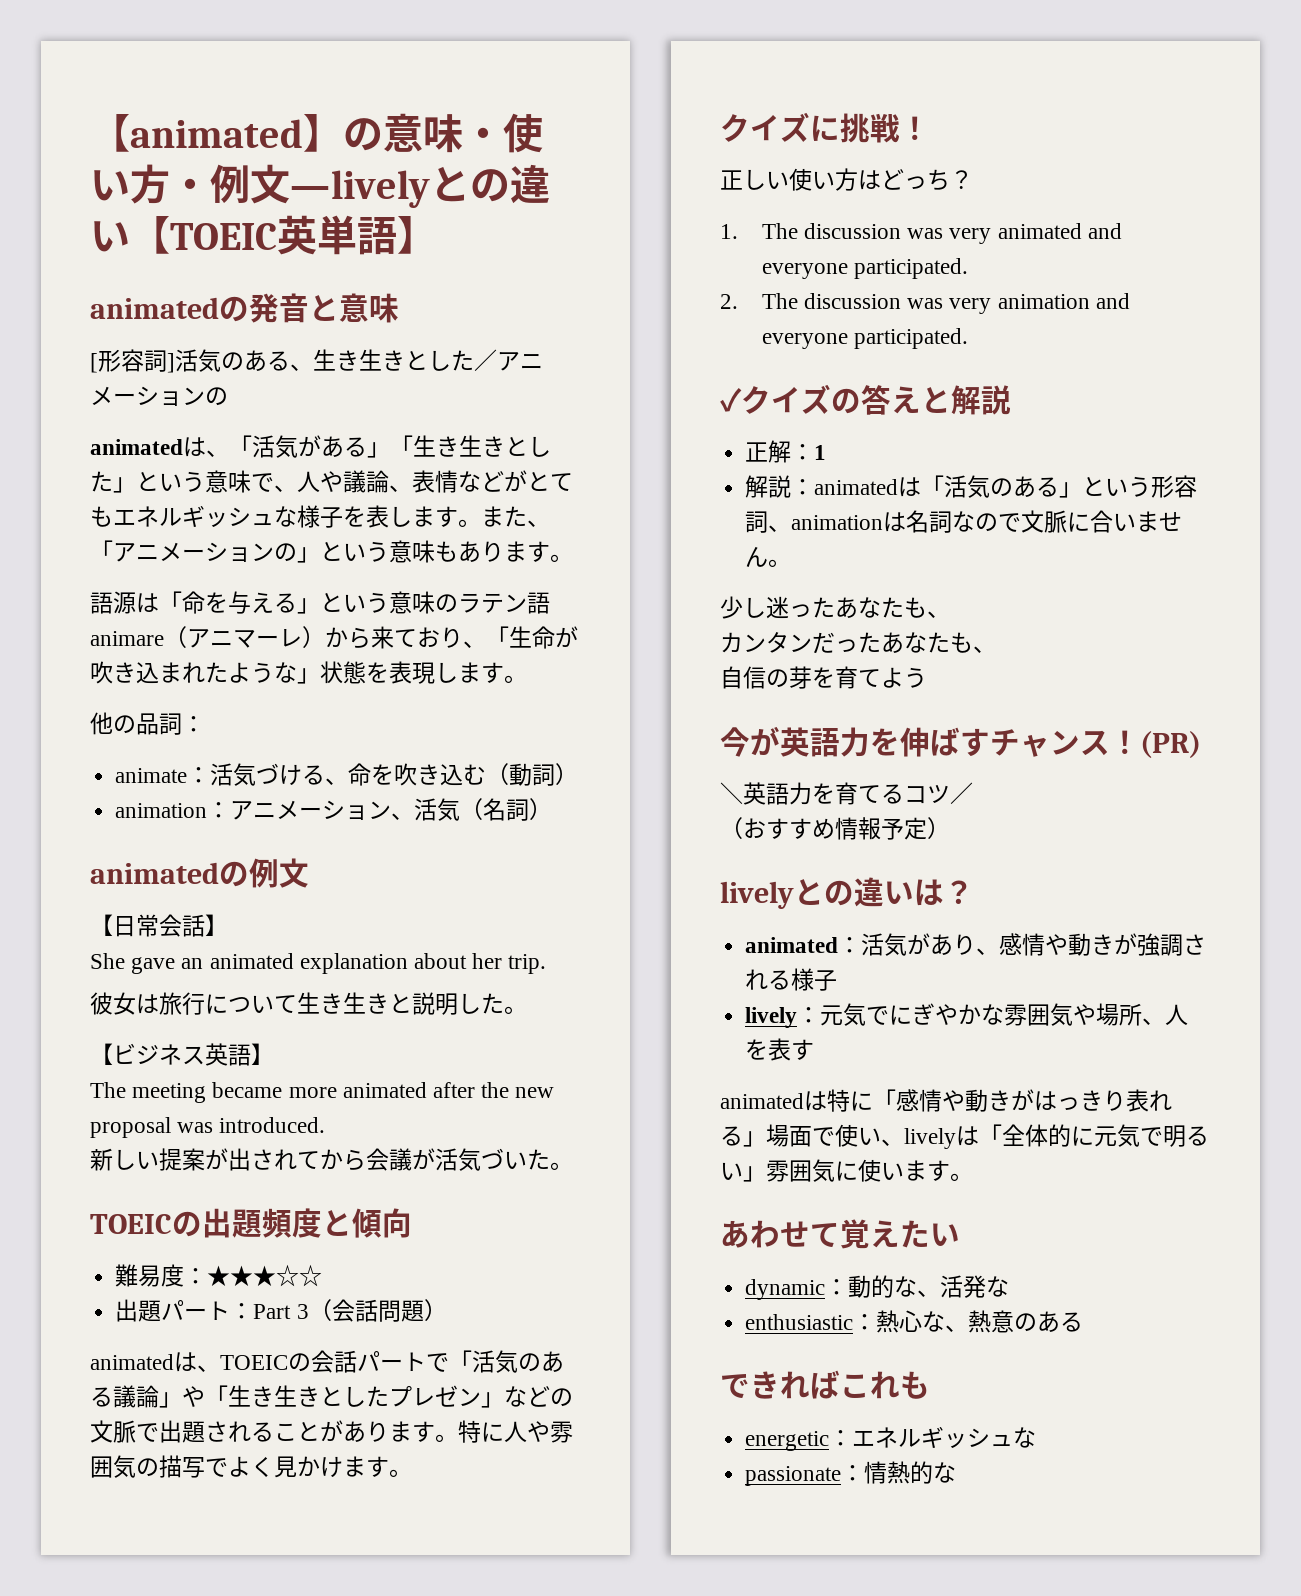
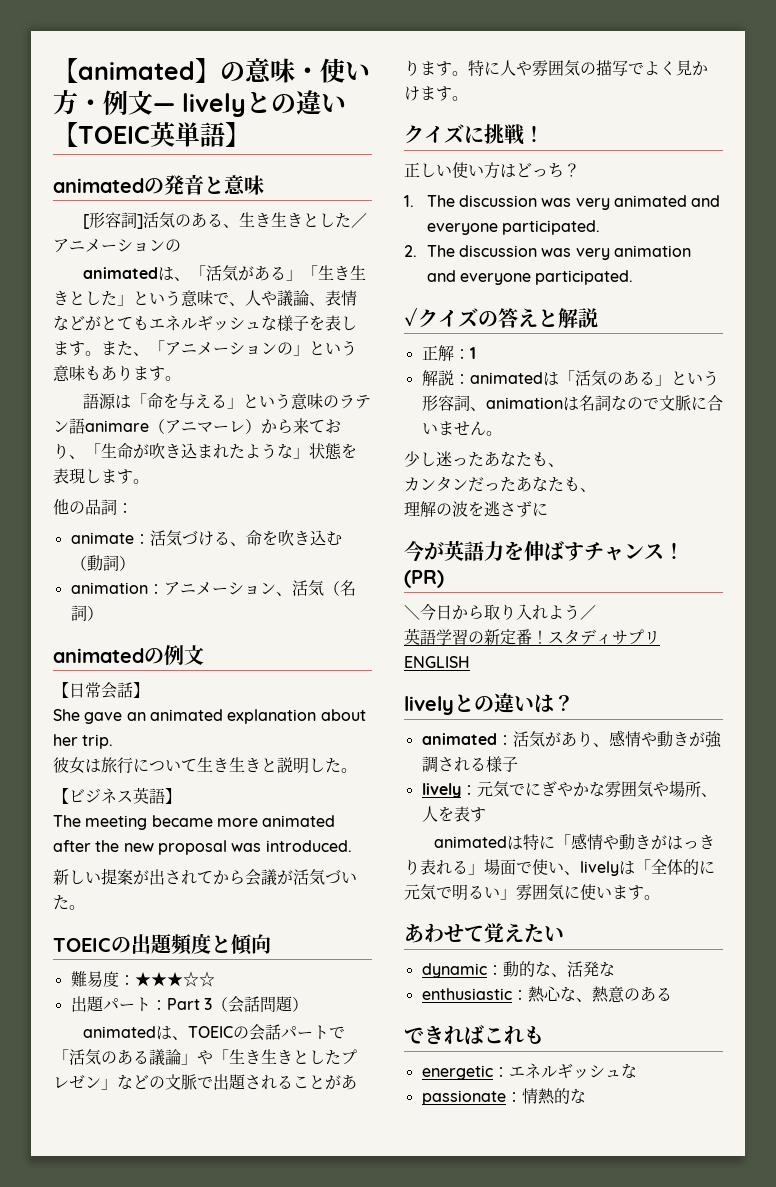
[720,666,927,689] 自信の芽を育てよう -> [404,501,548,517] 理解の波を逃さずに
[743,782,973,805] [720,817,950,840] 英語力を育てるコツ／ // （おすすめ情報予定） -> [420,603,596,621] [404,628,660,645] [404,656,470,668] 今日から取り入れよう／ // 英語学習の新定番！スタディサプリENGLISH

